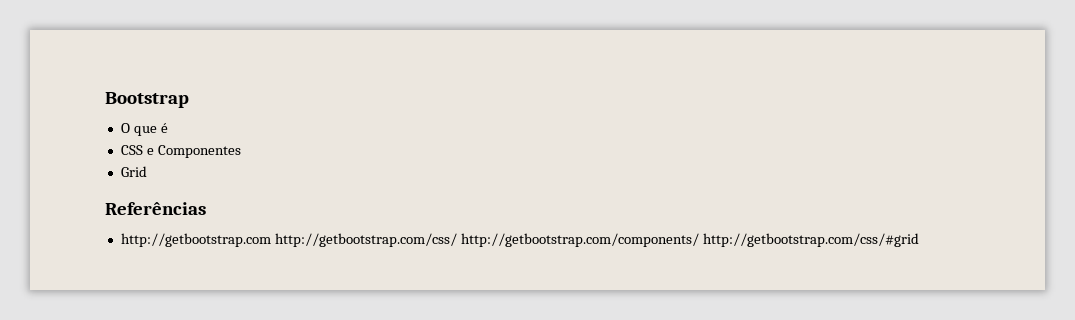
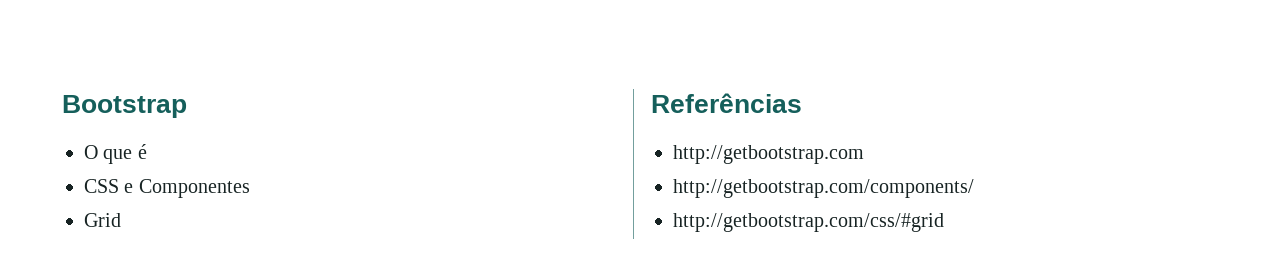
[274,233,457,247] http://getbootstrap.com/css/ -> (864, 154) //
(699, 240) none -> (974, 188) //

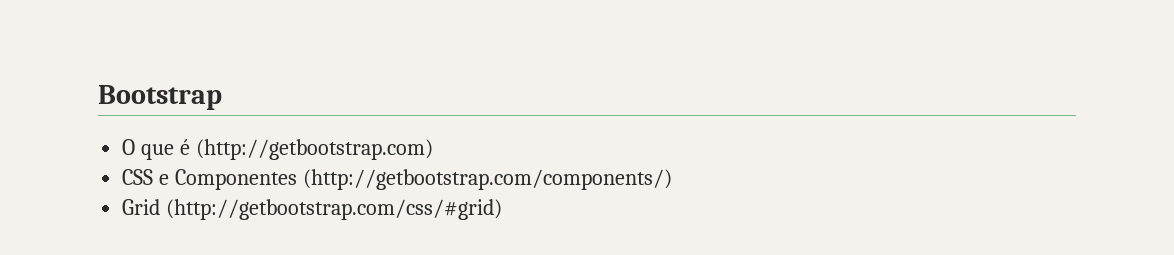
(147, 151) none -> [196,139,434,160] (http://getbootstrap.com)
(250, 188) none -> [303,169,673,190] (http://getbootstrap.com/components/)
[651,93,802,113] [673,145,864,164] [673,179,974,198] [673,213,944,232] // Referências // http://getbootstrap.com // http://getbootstrap.com/components/ // http://getbootstrap.com/css/#grid -> [166,199,503,220] (http://getbootstrap.com/css/#grid)

